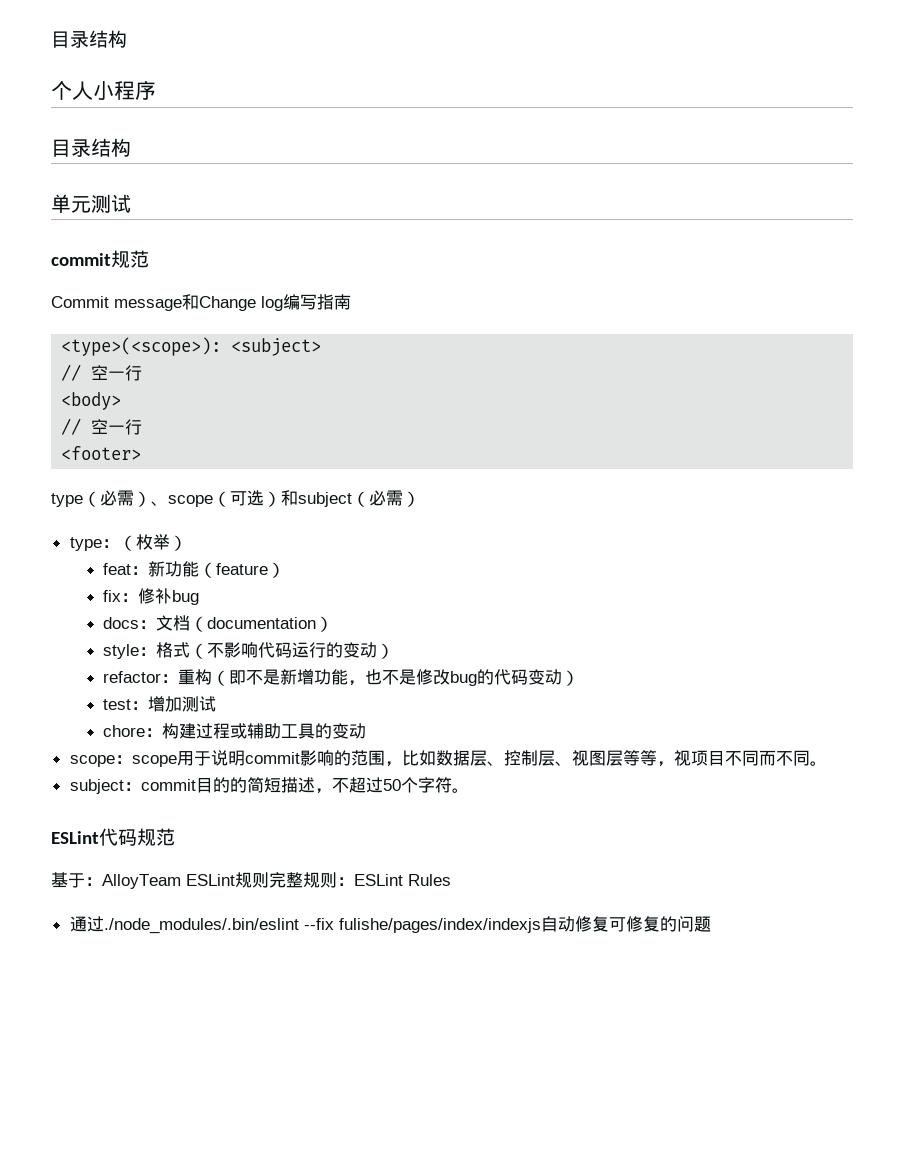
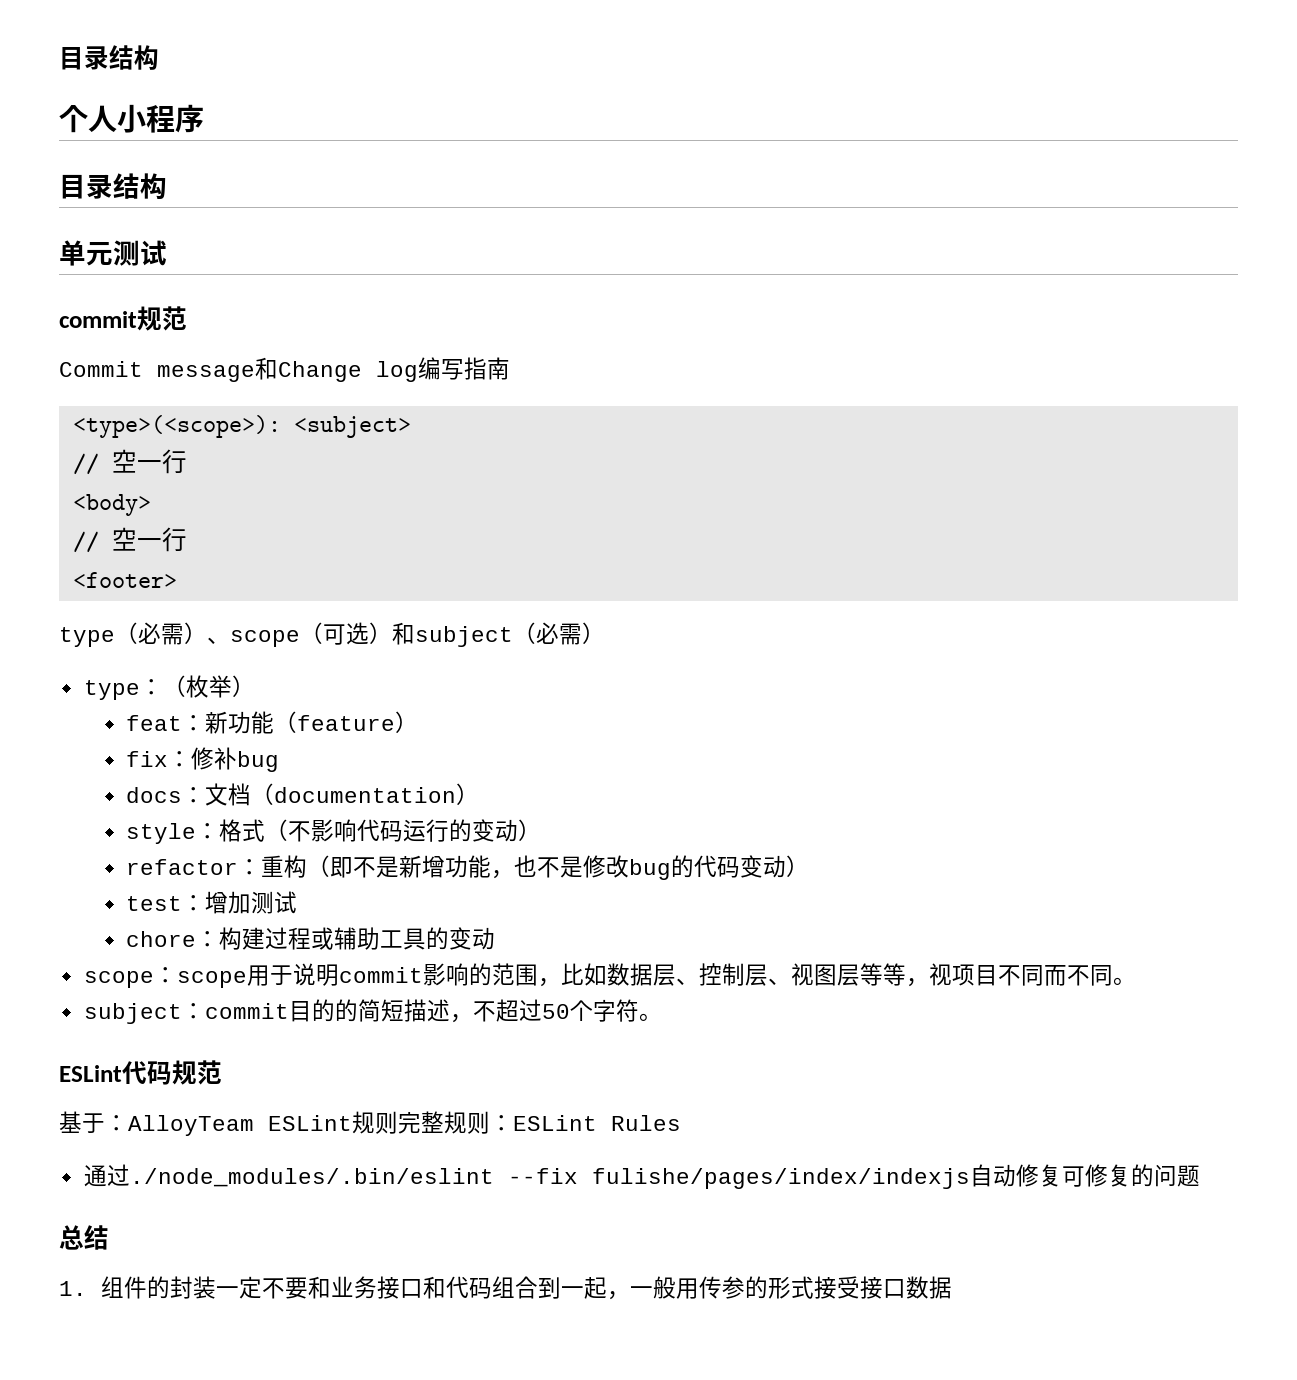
(711, 924) none -> [59,1225,109,1250] [59,1276,953,1300] // 总结 // 1.组件的封装一定不要和业务接口和代码组合到一起，一般用传参的形式接受接口数据

